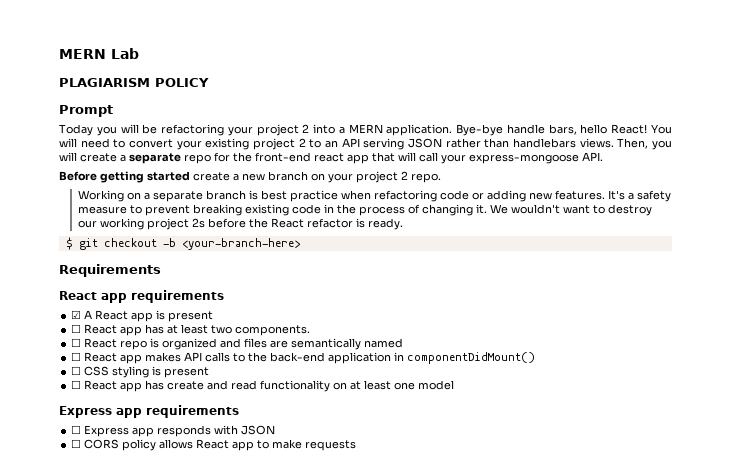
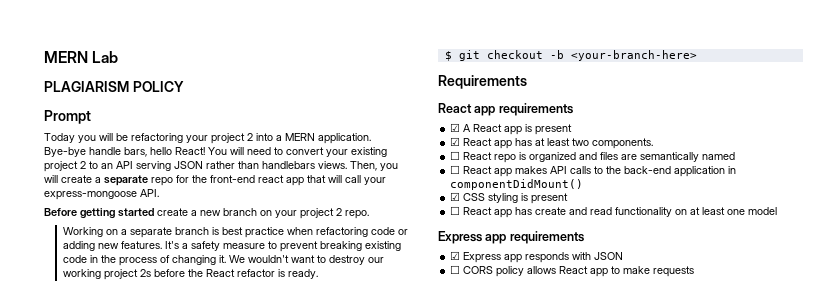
[71,324,82,333] ☐ -> [450,137,461,146] ☑
[71,366,82,375] ☐ -> [450,192,461,201] ☑
[71,425,82,434] ☐ -> [450,251,461,260] ☑

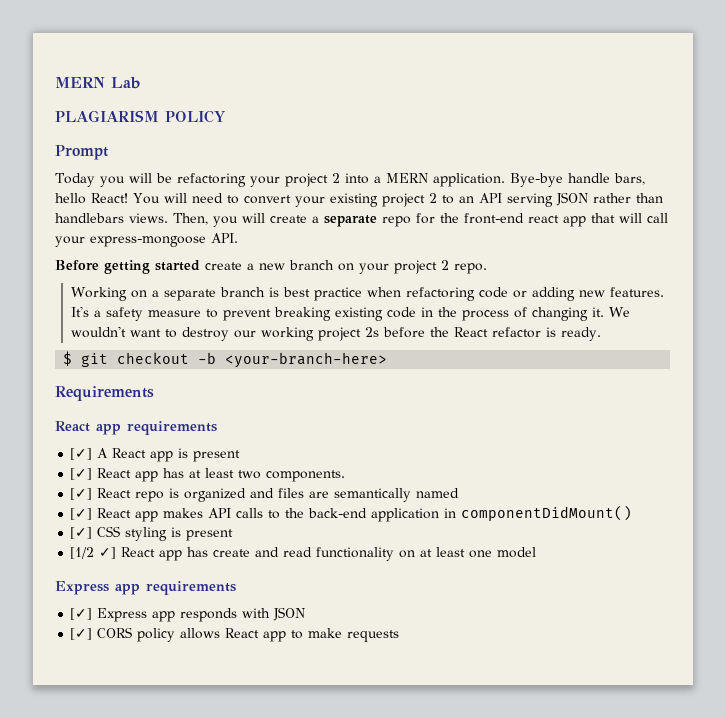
[450,123,461,132] ☑ -> [70,448,93,460] [✓]
[450,137,461,146] ☑ -> [70,468,93,480] [✓]
[450,151,461,160] ☐ -> [70,488,93,500] [✓]
[450,165,461,174] ☐ -> [70,508,93,520] [✓]
[450,192,461,201] ☑ -> [70,527,93,539] [✓]
[450,206,461,215] ☐ -> [70,547,117,559] [1/2 ✓]
[450,251,461,260] ☑ -> [70,608,93,620] [✓]
[450,265,461,274] ☐ -> [70,628,93,640] [✓]

